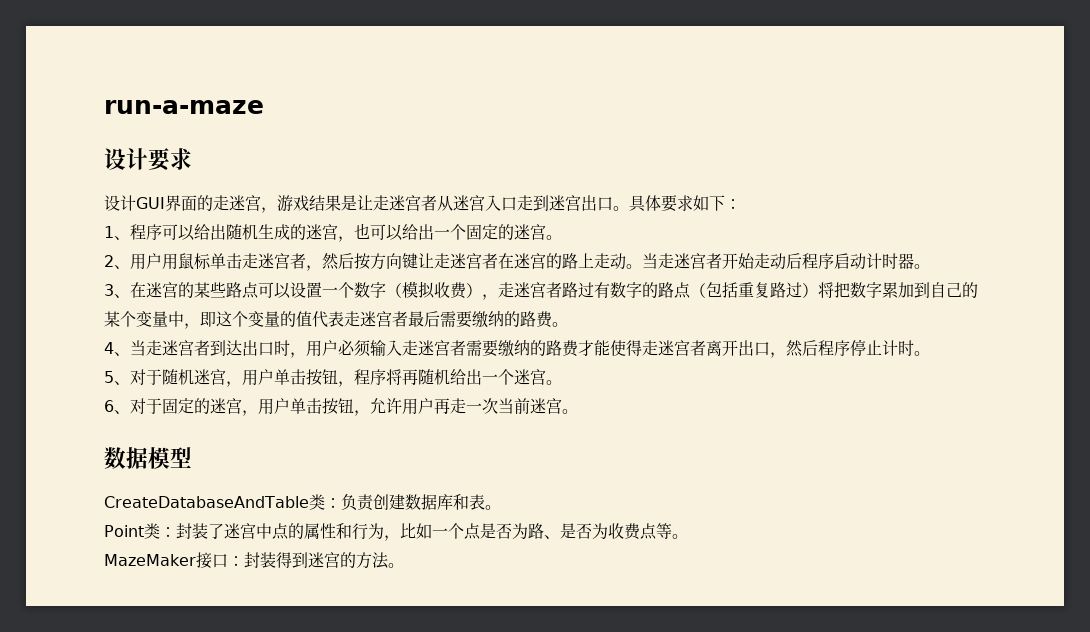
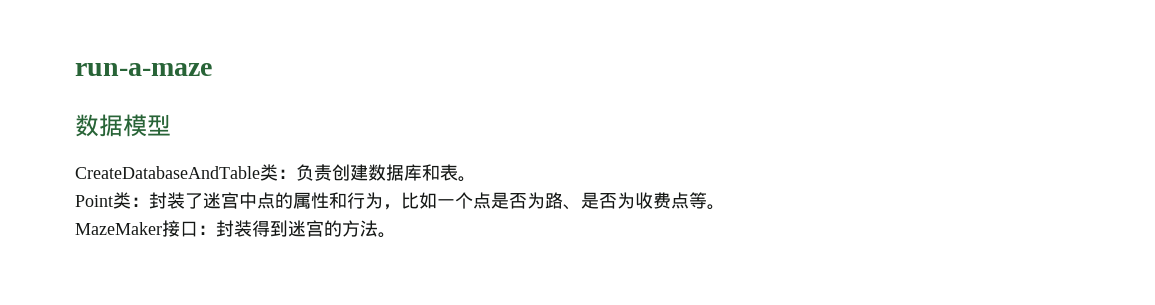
[104,148,192,171] [104,195,741,213] [104,223,562,242] [104,253,930,271] [104,281,978,300] [104,310,568,329] [104,339,930,358] [104,369,562,387] [104,398,578,416] // 设计要求 // 设计GUI界面的走迷宫，游戏结果是让走迷宫者从迷宫入口走到迷宫出口。具体要求如下： // 1、程序可以给出随机生成的迷宫，也可以给出一个固定的迷宫。 // 2、用户用鼠标单击走迷宫者，然后按方向键让走迷宫者在迷宫的路上走动。当走迷宫者开始走动后程序启动计时器。 // 3、在迷宫的某些路点可以设置一个数字（模拟收费），走迷宫者路过有数字的路点（包括重复路过）将把数字累加到自己的某个变量中，即这个变量的值代表走迷宫者最后需要缴纳的路费。 // 4、当走迷宫者到达出口时，用户必须输入走迷宫者需要缴纳的路费才能使得走迷宫者离开出口，然后程序停止计时。 // 5、对于随机迷宫，用户单击按钮，程序将再随机给出一个迷宫。 // 6、对于固定的迷宫，用户单击按钮，允许用户再走一次当前迷宫。 -> (212, 69) none

